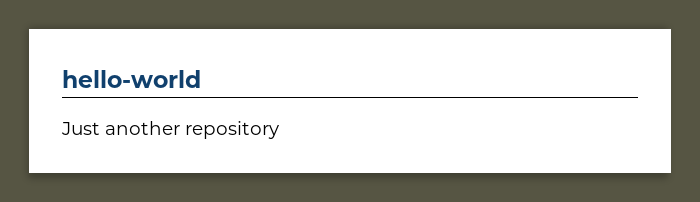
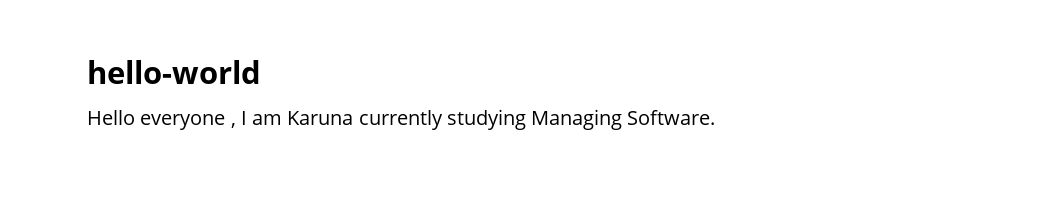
[61,121,279,139] Just another repository -> [87,109,716,130] Hello everyone , I am Karuna currently studying Managing Software.

